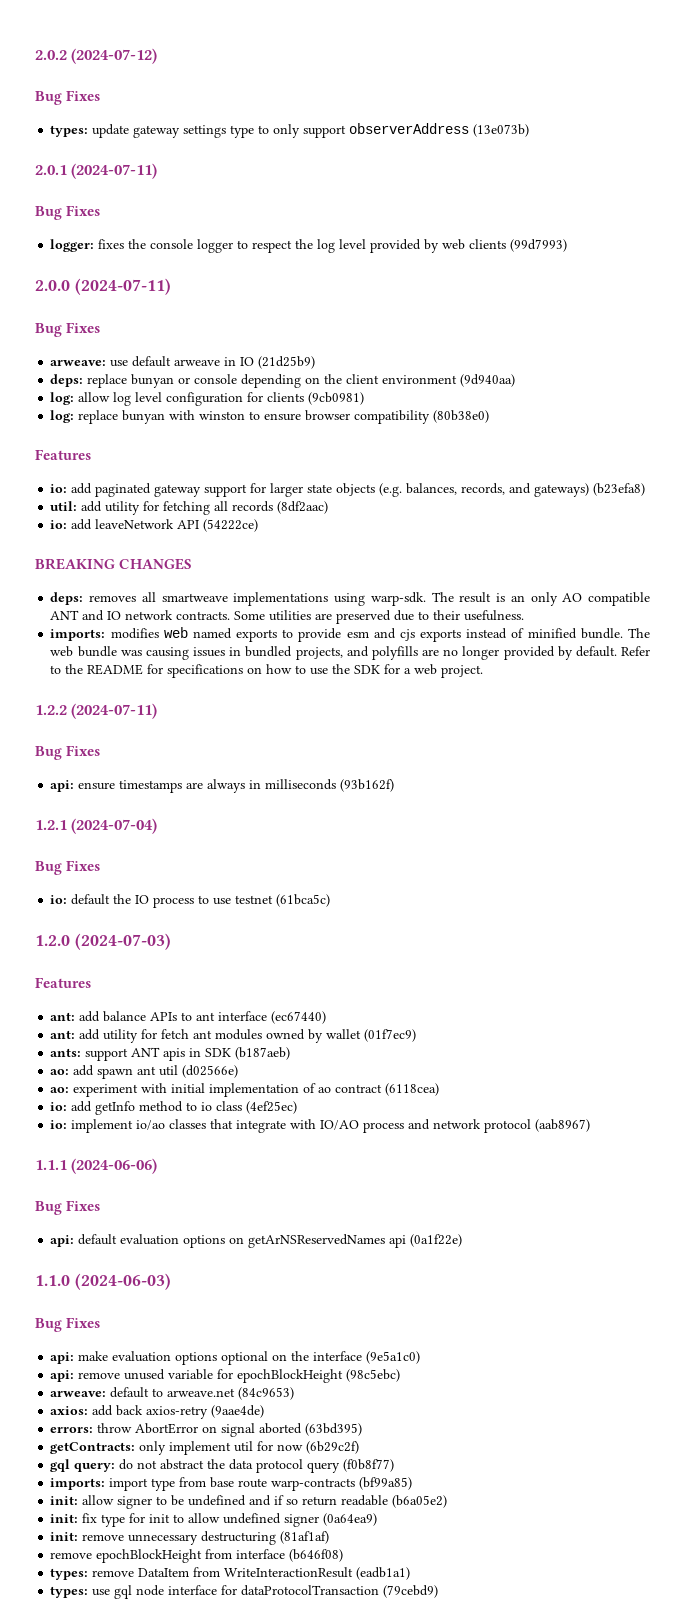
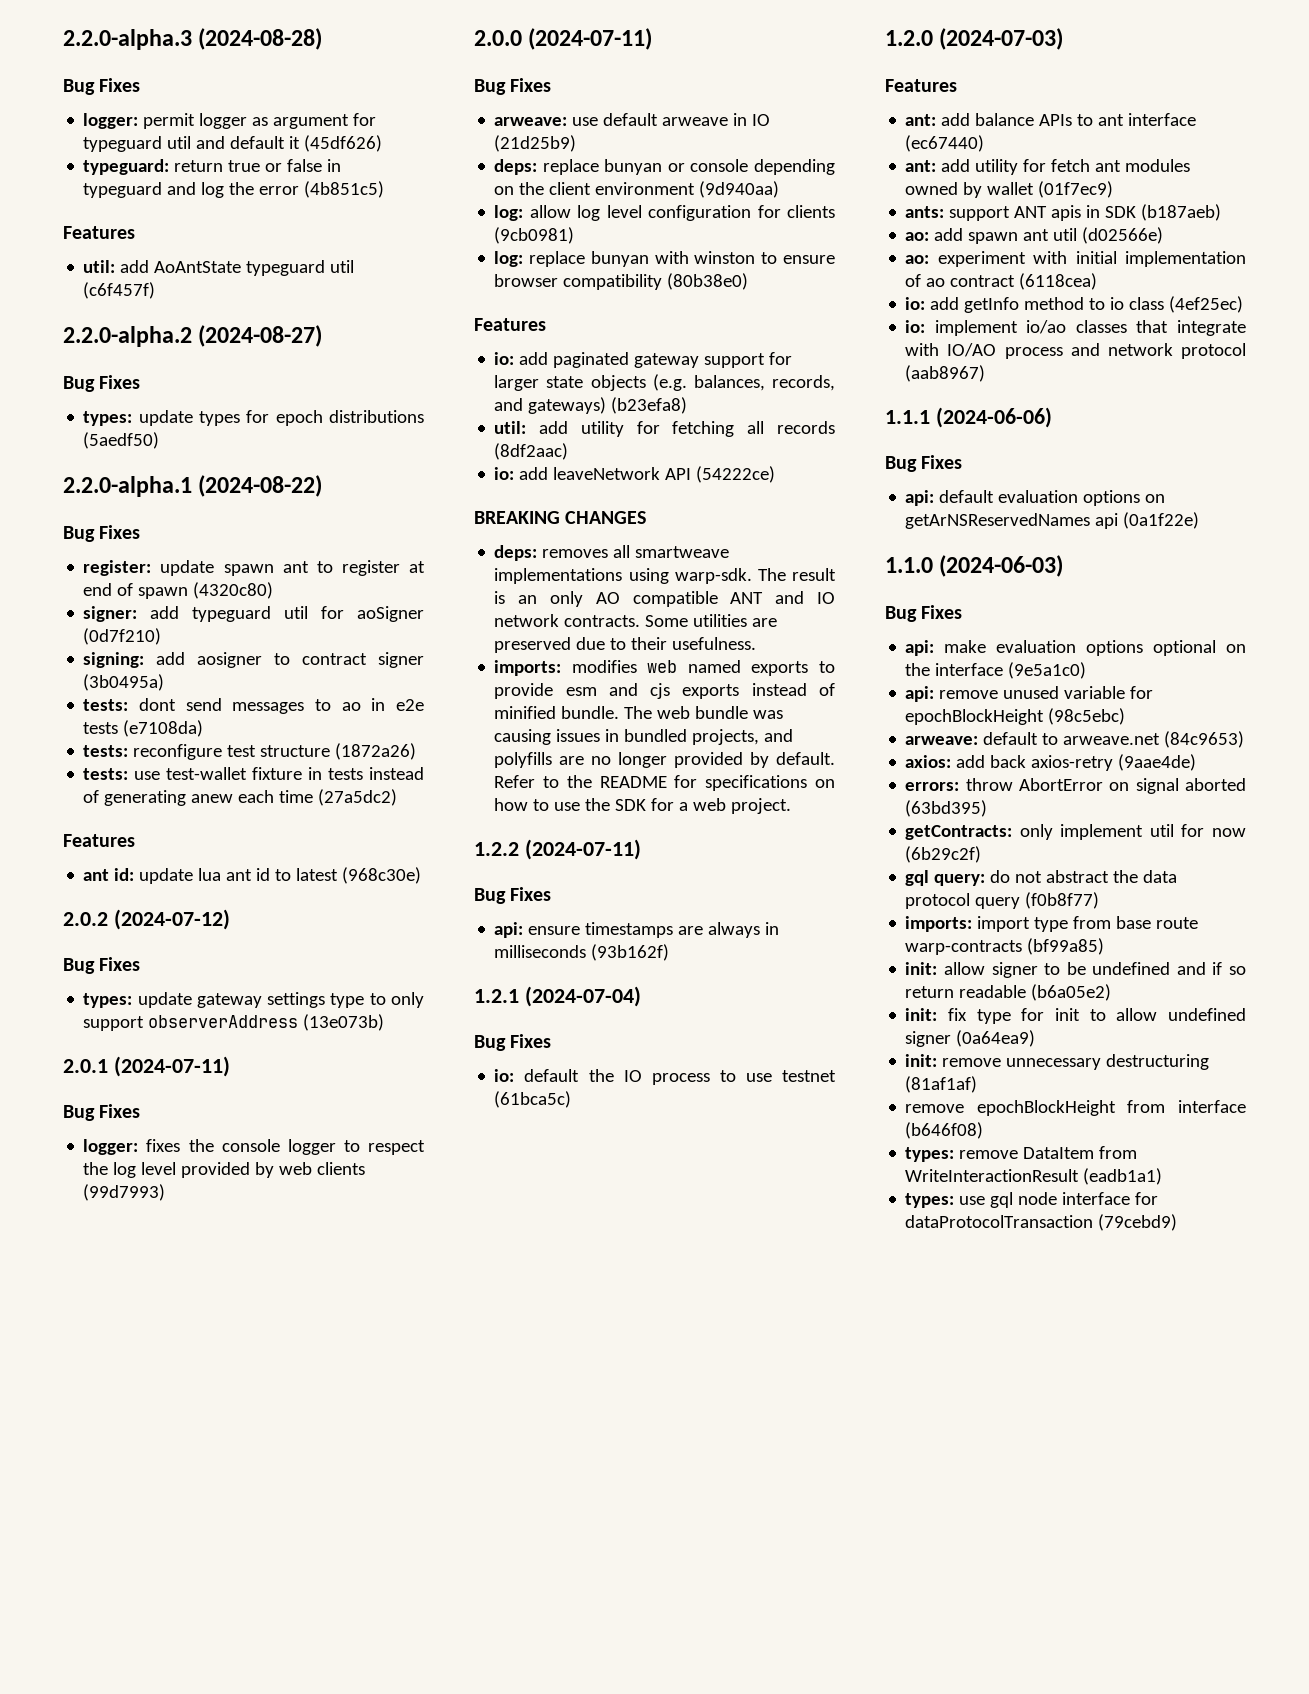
(35, 55) none -> [63,28,323,50] [63,78,141,95] [83,113,377,129] [83,135,383,152] [83,159,342,175] [83,181,385,198] [63,226,135,239] [83,260,355,276] [83,282,156,299] [63,325,323,347] [63,375,141,392] [83,410,424,426] [83,432,160,449] [63,475,323,497] [63,525,141,542] [83,560,426,576] [83,582,274,599] [83,606,424,622] [83,628,162,645] [83,652,424,668] [83,674,165,691] [83,698,424,714] [83,720,204,737] [83,743,417,760] [83,767,424,780] [83,789,398,806] [63,834,135,847] [83,867,422,884] 2.2.0-alpha.3 (2024-08-28) // Bug Fixes // logger: permit logger as argument for typeguard util and default it (45df626) // typeguard: return true or false in typeguard and log the error (4b851c5) // Features // util: add AoAntState typeguard util (c6f457f) // 2.2.0-alpha.2 (2024-08-27) // Bug Fixes // types: update types for epoch distributions (5aedf50) // 2.2.0-alpha.1 (2024-08-22) // Bug Fixes // register: update spawn ant to register at end of spawn (4320c80) // signer: add typeguard util for aoSigner (0d7f210) // signing: add aosigner to contract signer (3b0495a) // tests: dont send messages to ao in e2e tests (e7108da) // tests: reconfigure test structure (1872a26) // tests: use test-wallet fixture in tests instead of generating anew each time (27a5dc2) // Features // ant id: update lua ant id to latest (968c30e) //

